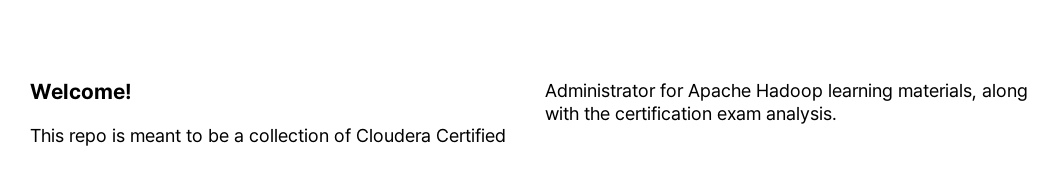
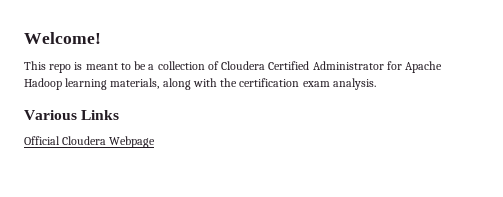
(837, 115) none -> [24,110,120,120] [24,136,156,148] // Various Links // Official Cloudera Webpage

